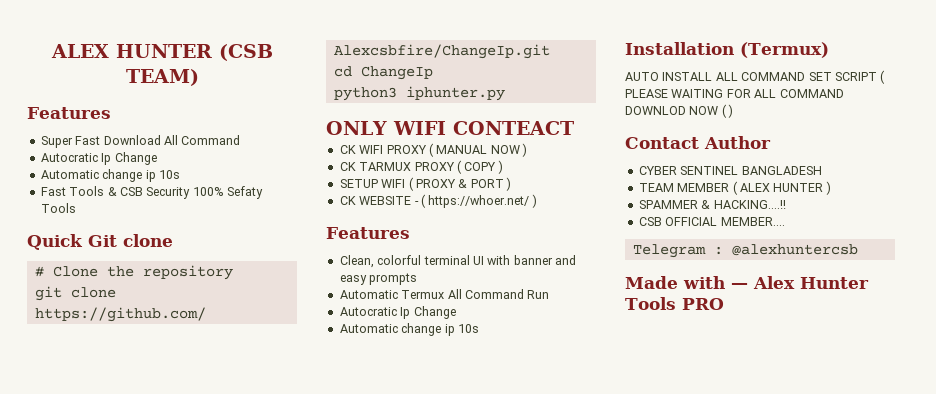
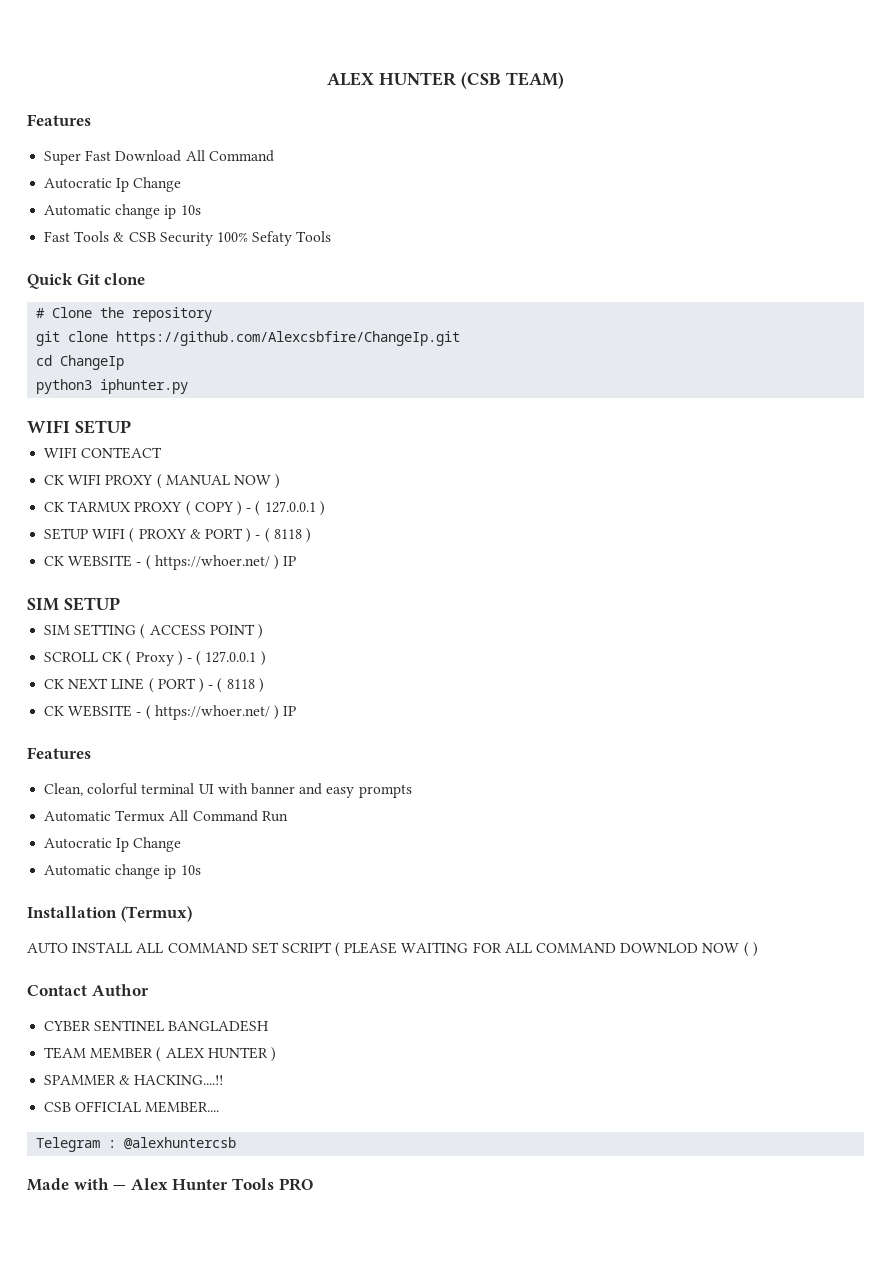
[326,121,387,135] ONLY -> [27,420,131,434] WIFI SETUP //
(503, 167) none -> [246,501,325,516] - ( 127.0.0.1 )
[339,194,537,208] // CK WEBSITE - ( https://whoer.net/ ) -> [255,528,311,543] [44,555,297,570] [27,597,120,611] [44,624,263,639] [44,651,266,666] [44,678,264,693] [44,705,297,720] - ( 8118 ) // CK WEBSITE - ( https://whoer.net/ ) IP // SIM SETUP // SIM SETTING ( ACCESS POINT ) // SCROLL CK ( Proxy ) - ( 127.0.0.1 ) // CK NEXT LINE ( PORT ) - ( 8118 ) // CK WEBSITE - ( https://whoer.net/ ) IP

